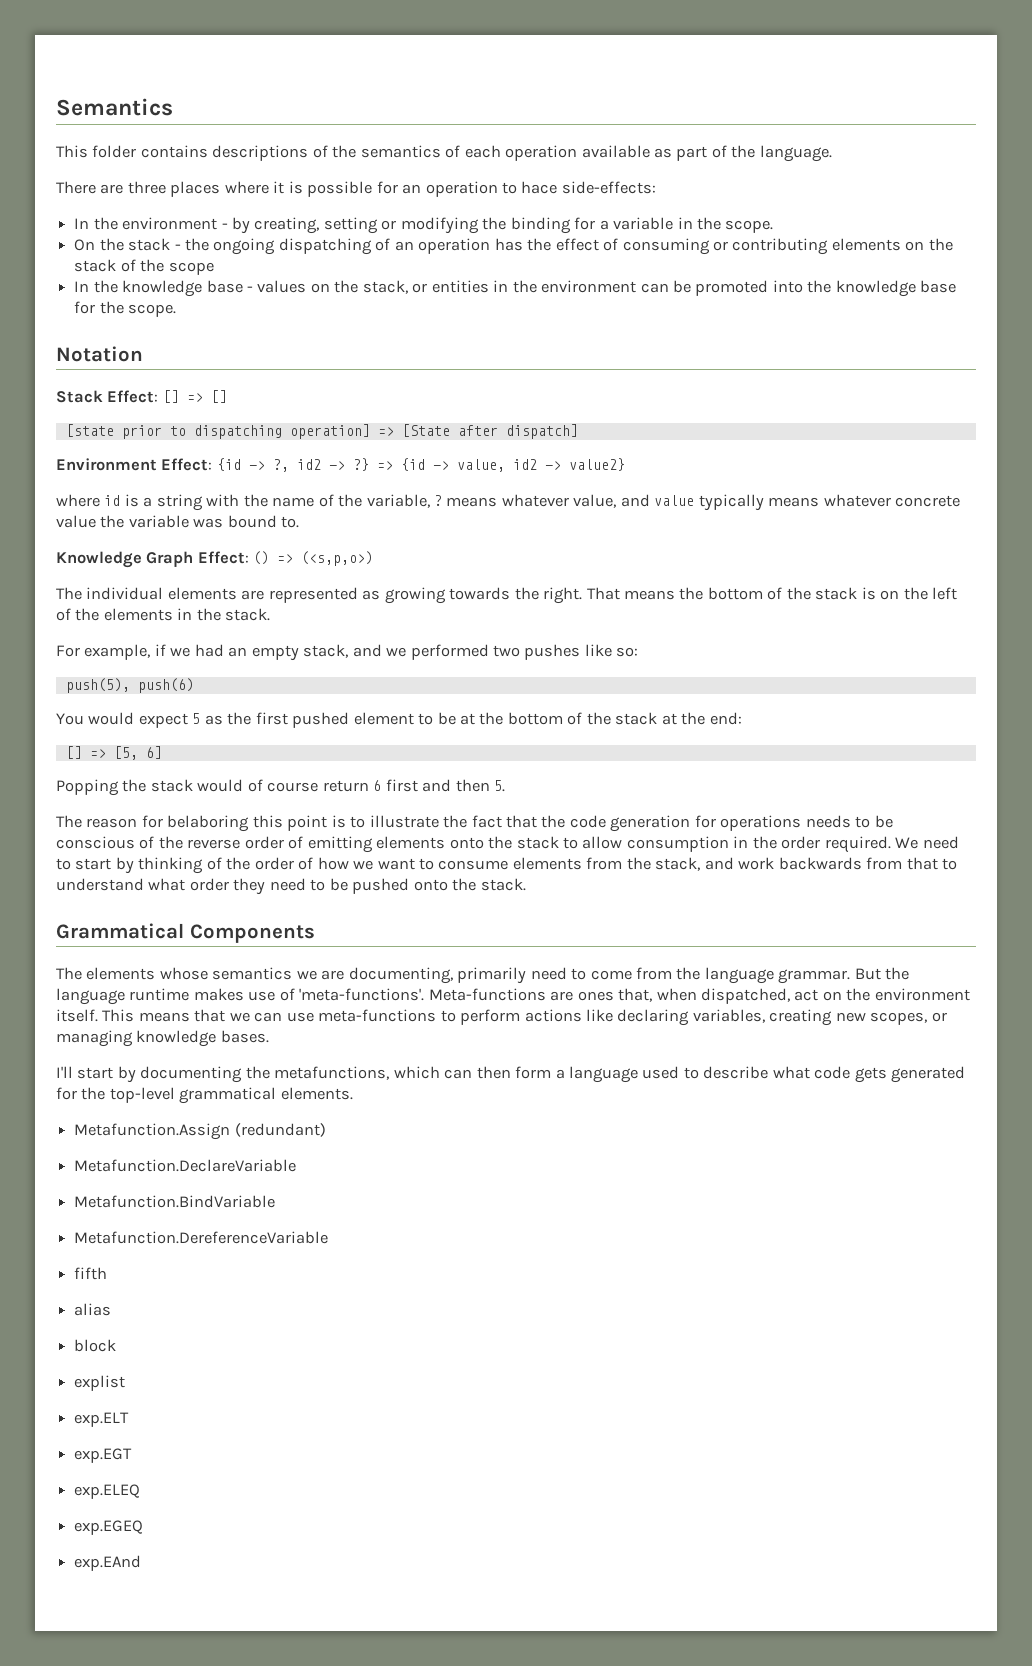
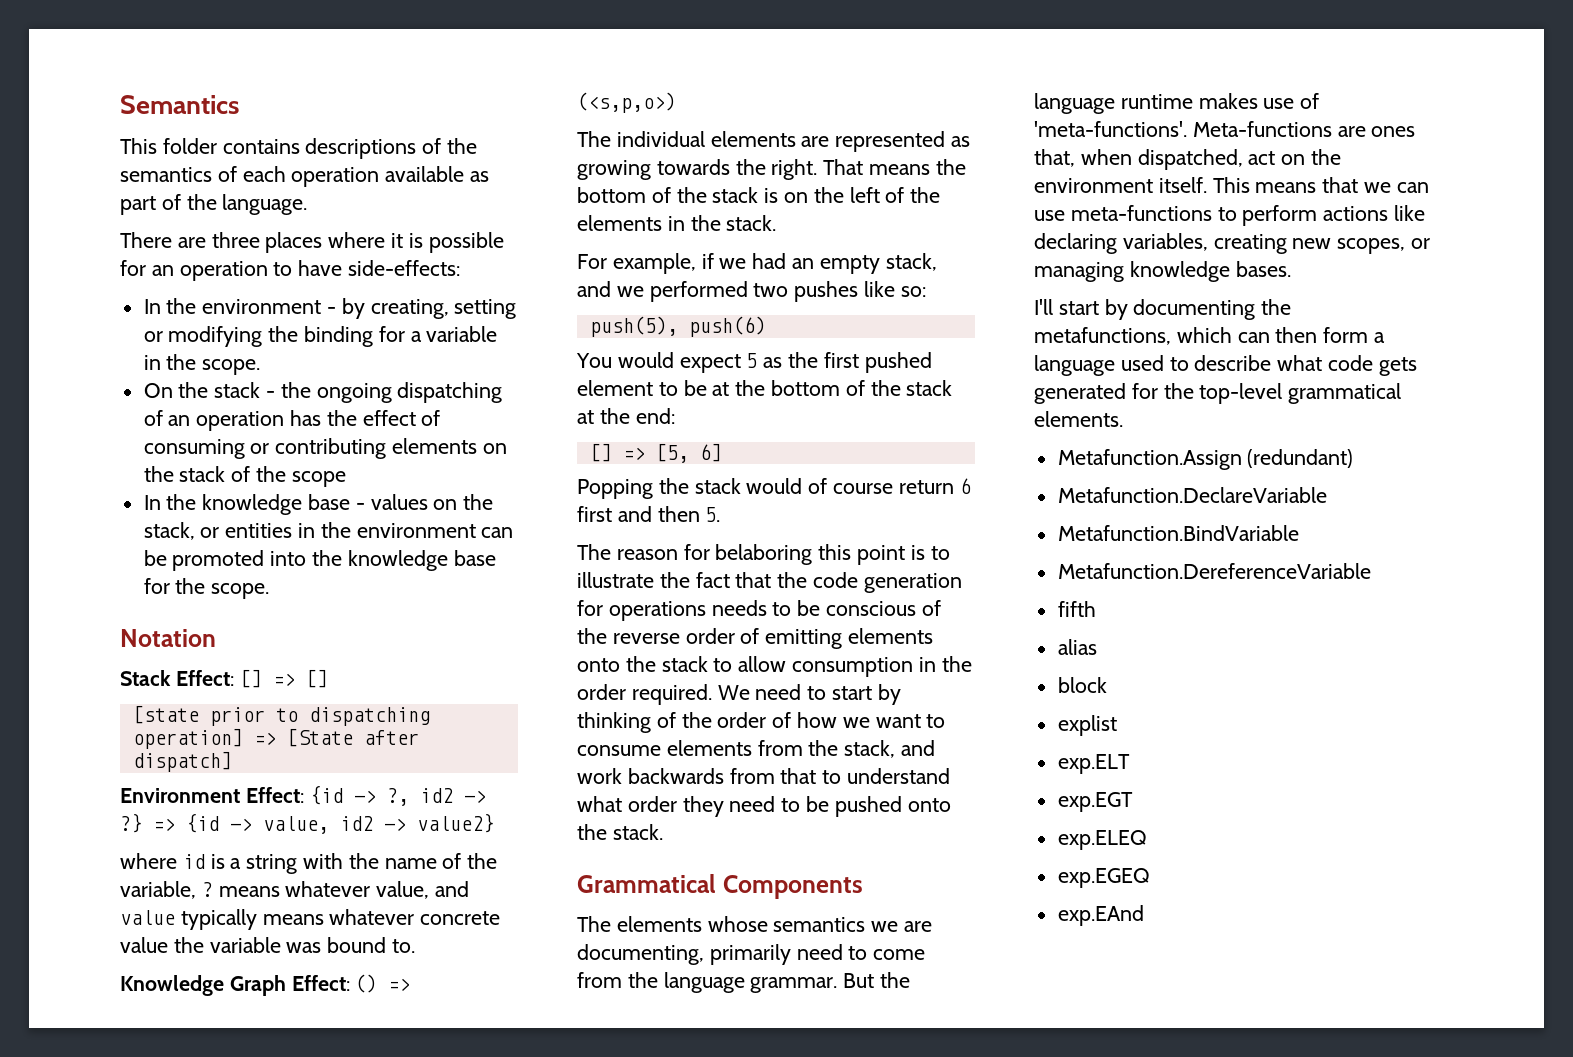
[521,181,558,194] hace -> [298,260,343,276] have

